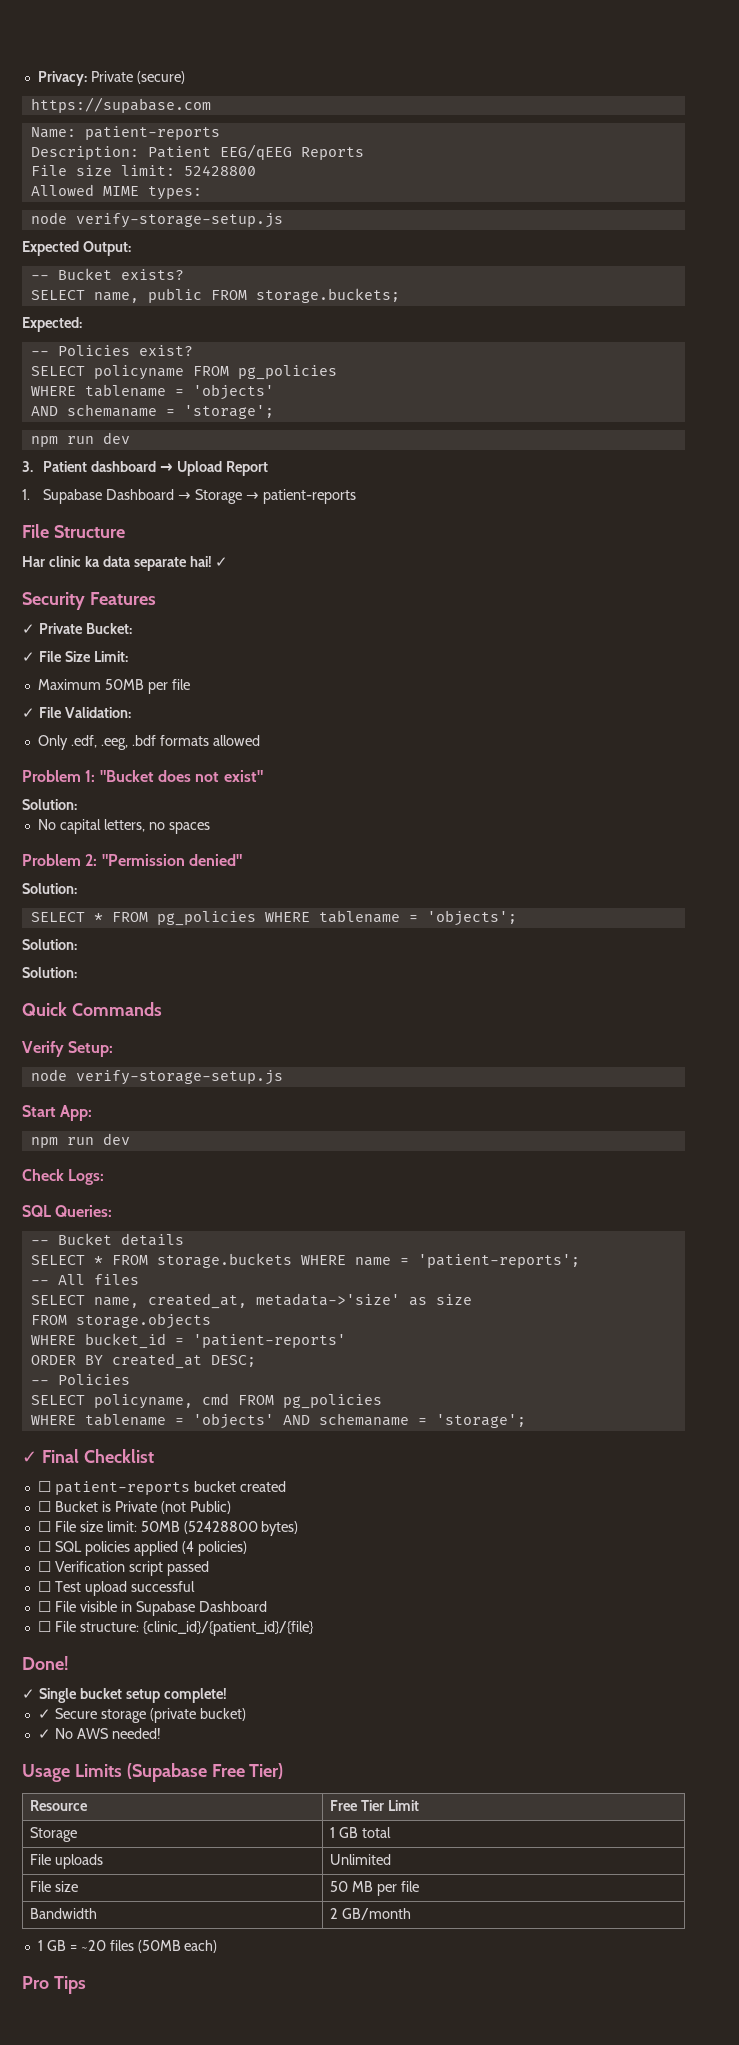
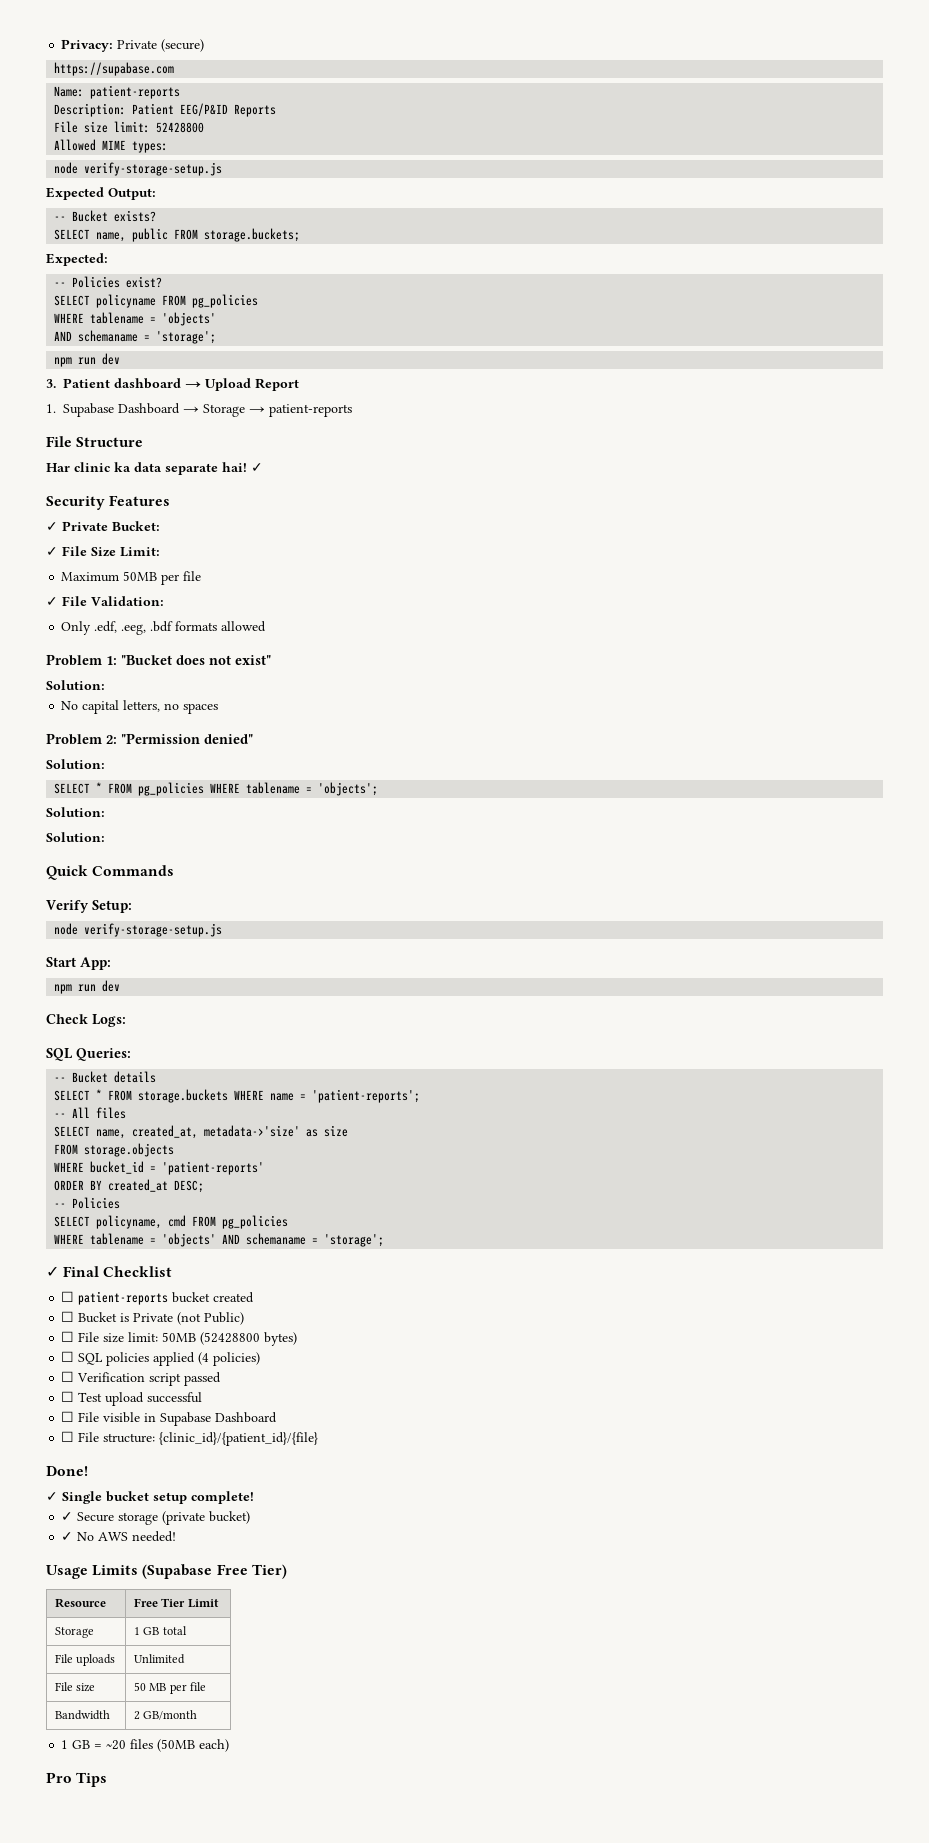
[219,144,292,160] EEG/qEEG -> [180,103,229,116] EEG/P&ID

